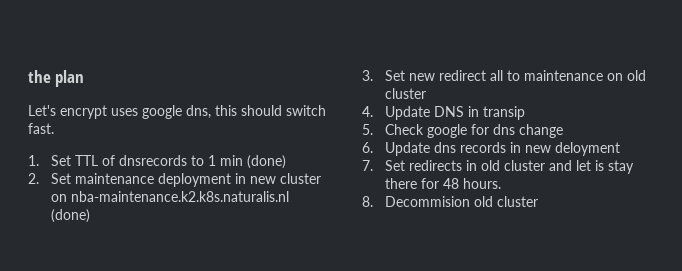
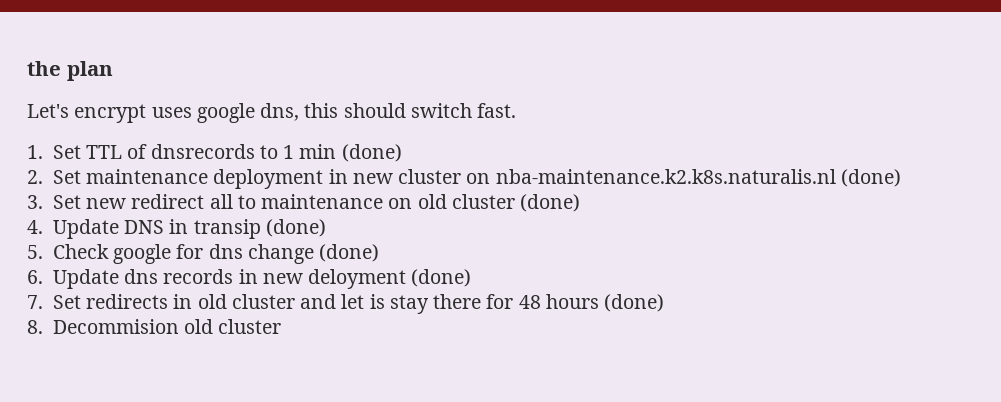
(426, 93) none -> [520,194,581,212] (done)
(525, 113) none -> [265,219,326,237] (done)
(563, 131) none -> [319,244,380,262] (done)
(620, 149) none -> [411,269,472,287] (done)
[462,178,501,189] hours. -> [545,294,665,312] hours (done)

